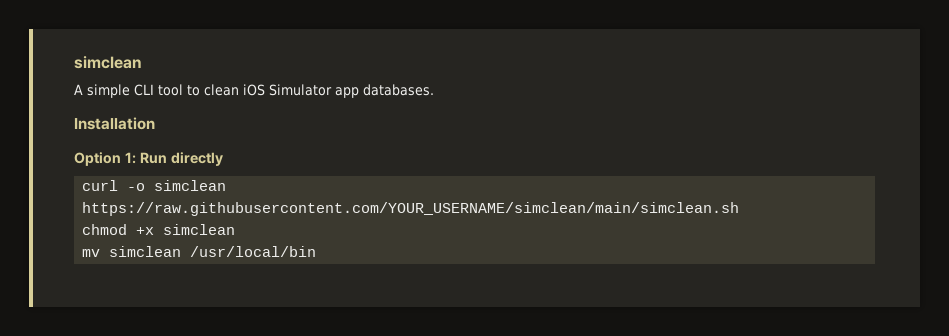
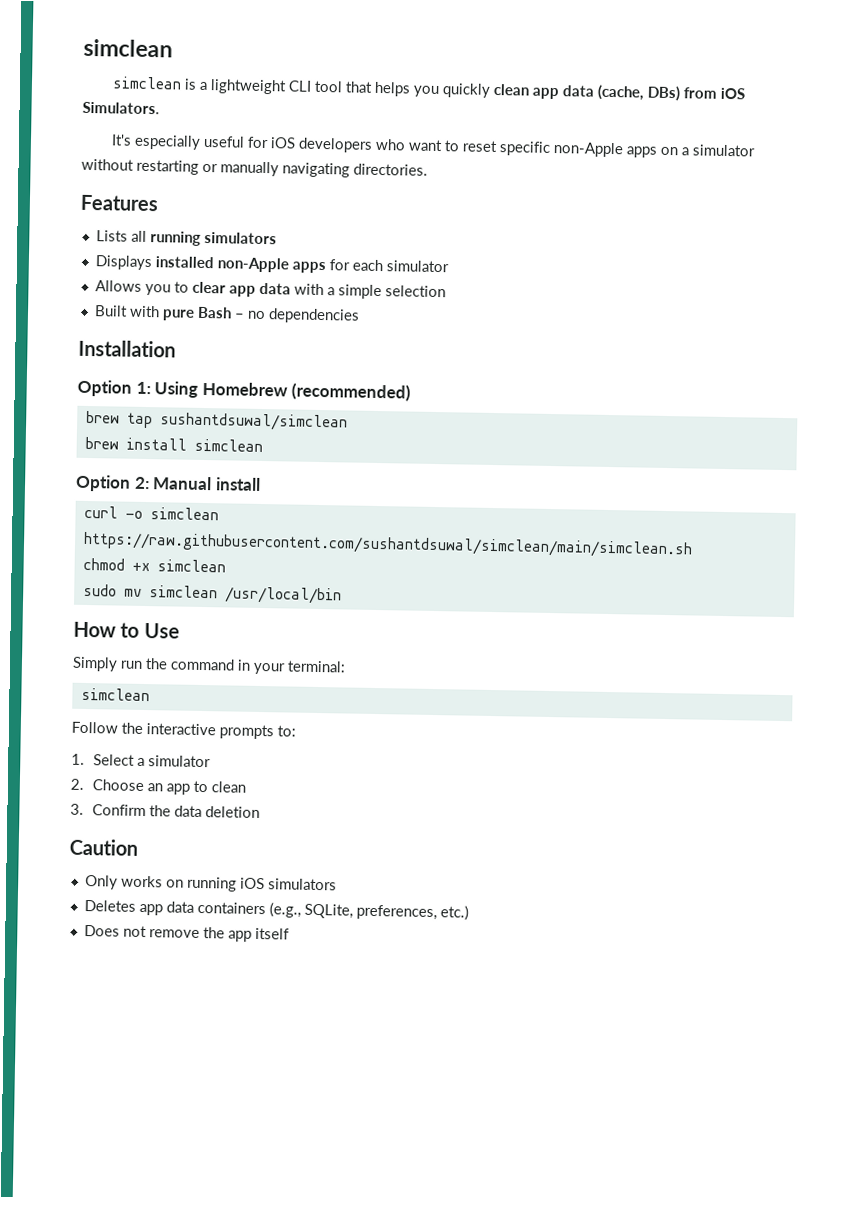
[74,56,142,69] [74,84,434,98] [74,117,155,130] [74,152,223,166] simclean // A simple CLI tool to clean iOS Simulator app databases. // Installation // Option 1: Run directly -> [83,38,173,58] [111,76,745,102] [82,101,160,115] [110,134,756,158] [81,158,428,178] [80,194,159,212] [95,230,277,246] [94,255,449,274] [94,280,446,300] [93,305,360,324] [78,339,176,358] [77,379,412,402] [85,410,348,432] [84,436,263,453] [75,474,261,492] simclean // simclean is a lightweight CLI tool that helps you quickly clean app data (cache, DBs) from iOS Simulators. // It's especially useful for iOS developers who want to reset specific non-Apple apps on a simulator without restarting or manually navigating directories. // Features // Lists all running simulators // Displays installed non-Apple apps for each simulator // Allows you to clear app data with a simple selection // Built with pure Bash – no dependencies // Installation // Option 1: Using Homebrew (recommended) // brew tap sushantdsuwal/simclean // brew install simclean // Option 2: Manual install
[82,202,740,216] https://raw.githubusercontent.com/YOUR_USERNAME/simclean/main/simclean.sh -> [82,531,693,559] https://raw.githubusercontent.com/sushantdsuwal/simclean/main/simclean.sh
(236, 229) none -> [82,583,117,597] sudo
(317, 251) none -> [73,621,180,639] [72,656,346,675] [80,687,150,702] [71,721,296,740] [71,753,212,768] [70,778,247,795] [70,803,261,819] [69,838,138,856] [84,874,337,892] [83,899,469,921] [83,924,290,942] // How to Use // Simply run the command in your terminal: // simclean // Follow the interactive prompts to: // 1. Select a simulator // 2. Choose an app to clean // 3. Confirm the data deletion // Caution // Only works on running iOS simulators // Deletes app data containers (e.g., SQLite, preferences, etc.) // Does not remove the app itself

